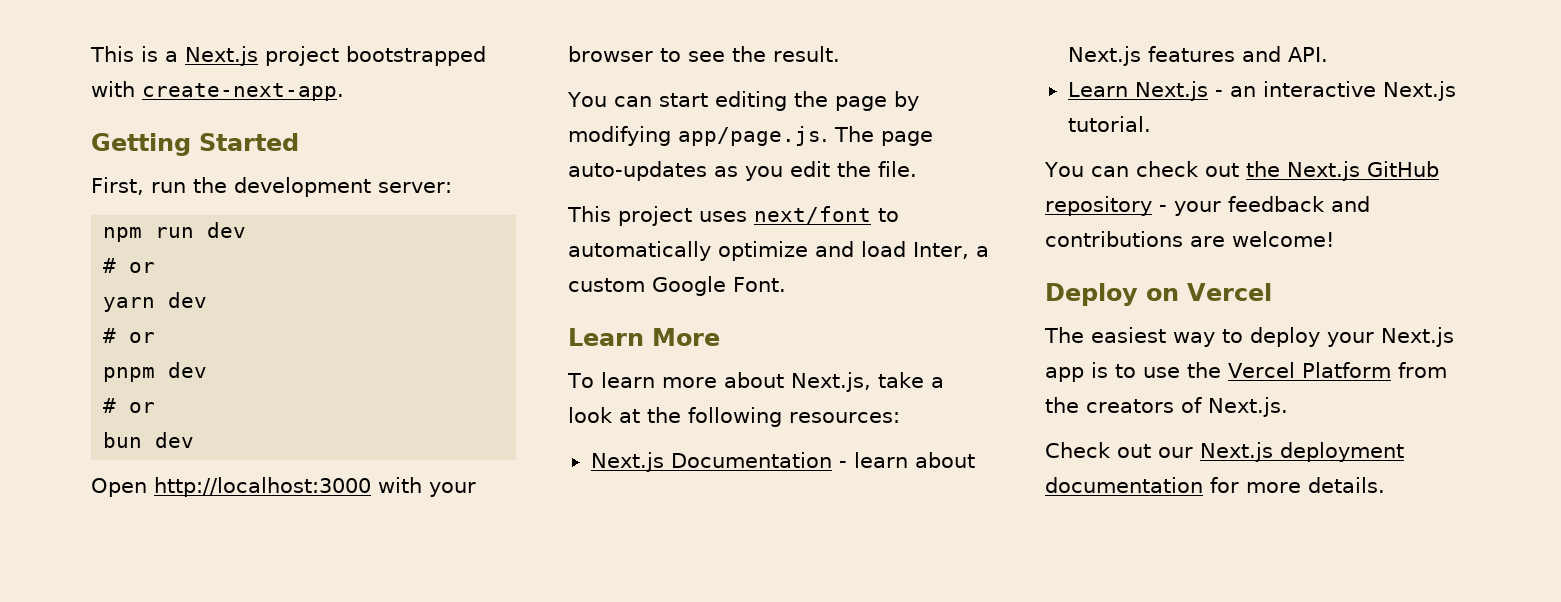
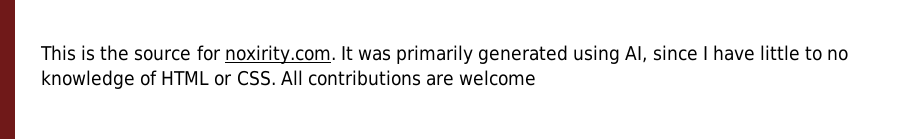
[165,46,486,66] [91,81,344,101] [91,133,299,156] [91,177,452,197] [103,222,247,242] [103,258,156,273] [103,292,208,312] [103,328,156,343] [103,362,208,382] [103,398,156,413] [103,432,195,448] [91,477,476,497] [568,46,840,62] [567,91,919,111] [568,126,933,146] [568,161,917,181] [567,206,899,226] [568,241,989,261] [568,276,786,296] [568,328,720,346] [567,372,944,392] [568,407,900,427] [590,452,975,472] [1067,46,1328,66] [1067,81,1456,101] [1067,116,1151,132] [1044,161,1439,181] [1045,196,1370,216] [1045,231,1334,247] [1045,283,1272,306] [1044,327,1454,347] [1045,362,1447,382] [1045,397,1288,417] [1045,442,1404,462] [1045,477,1385,493] a Next.js project bootstrapped with create-next-app. // Getting Started // First, run the development server: // npm run dev // # or // yarn dev // # or // pnpm dev // # or // bun dev // Open http://localhost:3000 with your browser to see the result. // You can start editing the page by modifying app/page.js. The page auto-updates as you edit the file. // This project uses next/font to automatically optimize and load Inter, a custom Google Font. // Learn More // To learn more about Next.js, take a look at the following resources: // Next.js Documentation - learn about Next.js features and API. // Learn Next.js - an interactive Next.js tutorial. // You can check out the Next.js GitHub repository - your feedback and contributions are welcome! // Deploy on Vercel // The easiest way to deploy your Next.js app is to use the Vercel Platform from the creators of Next.js. // Check out our Next.js deployment documentation for more details. -> [100,45,849,64] [41,70,537,89] the source for noxirity.com. It was primarily generated using AI, since I have little to no knowledge of HTML or CSS. All contributions are welcome

